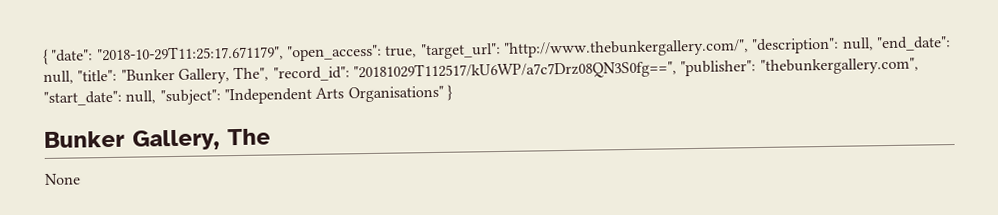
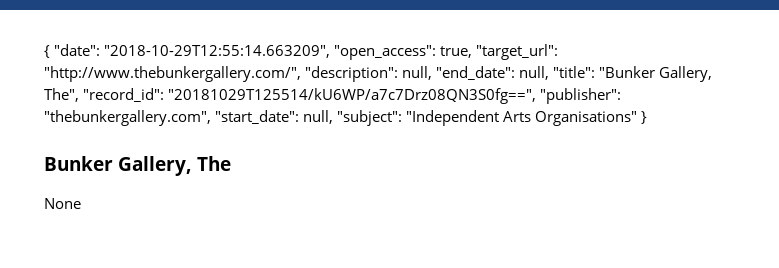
[96,45,284,63] "2018-10-29T11:25:17.671179", -> [104,45,331,58] "2018-10-29T12:55:14.663209",
[352,60,677,82] "20181029T112517/kU6WP/a7c7Drz08QN3S0fg==", -> [168,88,537,104] "20181029T125514/kU6WP/a7c7Drz08QN3S0fg==",

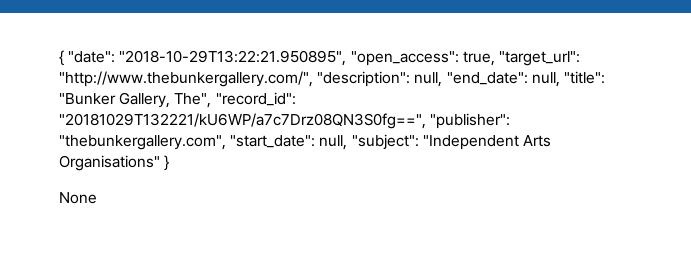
[104,45,331,58] "2018-10-29T12:55:14.663209", -> [119,50,347,66] "2018-10-29T13:22:21.950895",
[168,88,537,104] "20181029T125514/kU6WP/a7c7Drz08QN3S0fg==", -> [59,113,426,129] "20181029T132221/kU6WP/a7c7Drz08QN3S0fg==",
[44,156,232,176] // Bunker Gallery, The -> (170, 163) none

